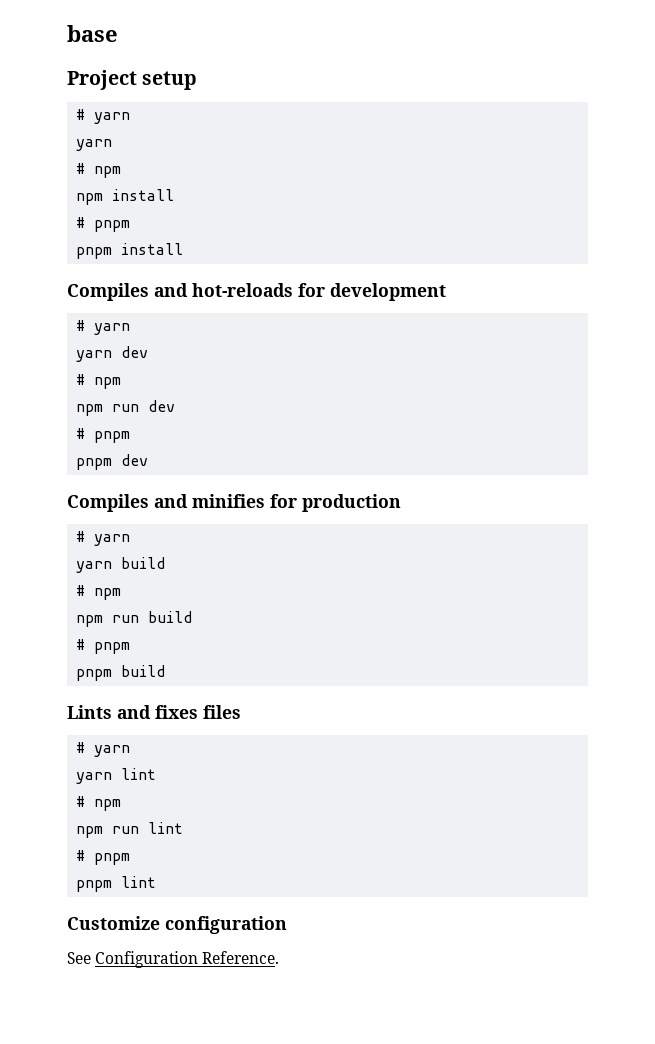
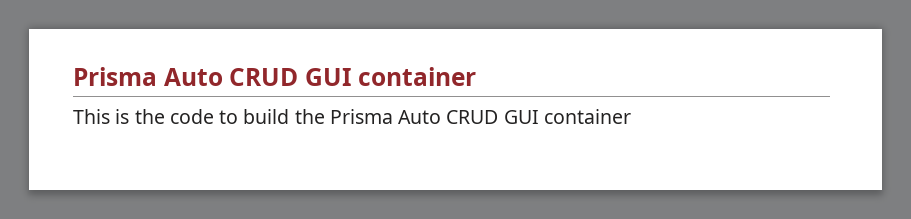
[67,25,118,42] [67,70,198,90] [76,109,131,124] [76,139,113,151] [76,163,122,178] [76,189,175,205] [76,217,131,232] [76,243,184,259] [67,283,446,301] [76,320,131,335] [76,346,149,362] [76,374,122,389] [76,400,176,416] [76,428,131,443] [76,454,149,470] [67,494,401,512] [76,531,131,546] [76,557,166,573] [76,585,122,600] [76,611,193,627] [76,639,131,654] [76,665,166,681] [67,705,241,719] [76,742,131,757] [76,768,157,784] [76,796,122,811] [76,822,184,838] [76,850,131,865] [76,876,157,892] [67,916,287,934] [67,951,280,968] base // Project setup // # yarn // yarn // # npm // npm install // # pnpm // pnpm install // Compiles and hot-reloads for development // # yarn // yarn dev // # npm // npm run dev // # pnpm // pnpm dev // Compiles and minifies for production // # yarn // yarn build // # npm // npm run build // # pnpm // pnpm build // Lints and fixes files // # yarn // yarn lint // # npm // npm run lint // # pnpm // pnpm lint // Customize configuration // See Configuration Reference. -> [73,67,477,86] [73,109,631,124] Prisma Auto CRUD GUI container // This is the code to build the Prisma Auto CRUD GUI container

